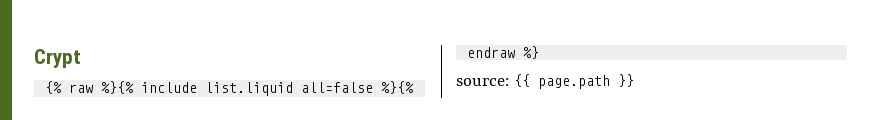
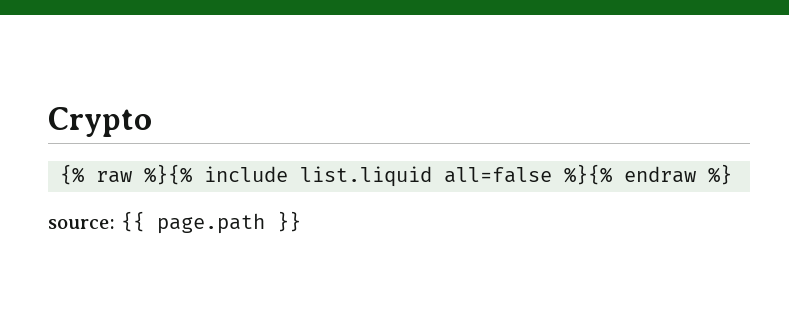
[34,49,81,68] Crypt -> [48,107,152,137] Crypto

